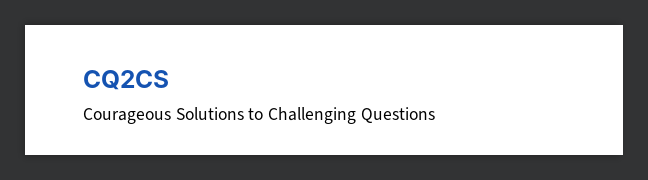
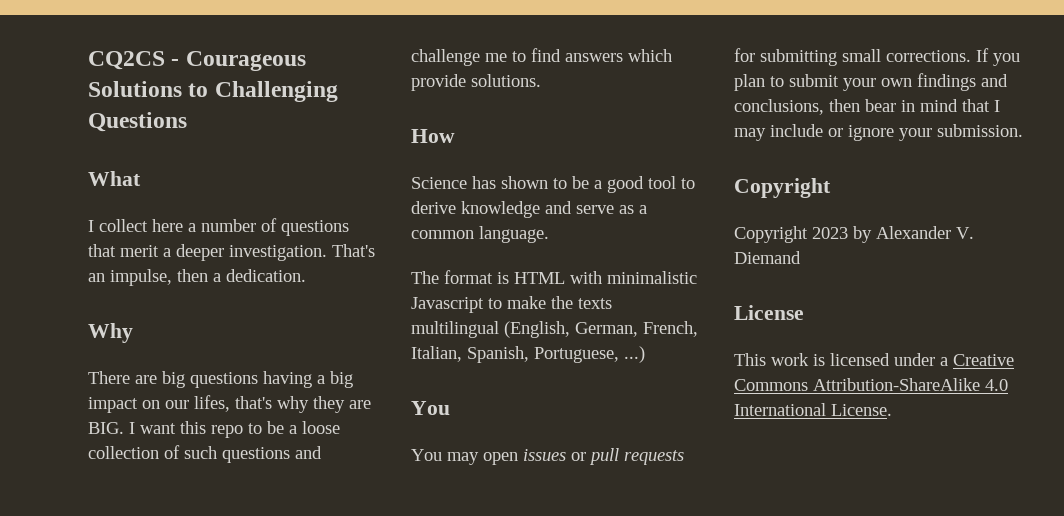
(169, 80) // -> [171,59,180,66] -
(435, 115) none -> [88,171,141,186] [88,218,349,236] [88,244,375,261] [88,269,306,286] [88,323,133,343] [88,371,353,388] [88,395,371,413] [88,421,340,438] [88,445,322,463] [411,48,672,66] [411,74,541,91] [411,129,455,143] [411,176,695,193] [411,201,647,218] [411,226,549,243] [411,270,697,284] [411,296,612,313] [411,321,698,338] [411,346,645,363] [411,401,450,415] [411,448,684,465] [734,48,1020,66] [734,73,1008,91] [734,99,1000,115] [734,124,1023,141] [734,178,831,198] [734,226,974,243] [734,251,801,264] [734,305,804,320] [734,353,1014,366] [734,378,1008,391] [734,403,892,416] // What // I collect here a number of questions that merit a deeper investigation. That's an impulse, then a dedication. // Why // There are big questions having a big impact on our lifes, that's why they are BIG. I want this repo to be a loose collection of such questions and challenge me to find answers which provide solutions. // How // Science has shown to be a good tool to derive knowledge and serve as a common language. // The format is HTML with minimalistic Javascript to make the texts multilingual (English, German, French, Italian, Spanish, Portuguese, ...) // You // You may open issues or pull requests for submitting small corrections. If you plan to submit your own findings and conclusions, then bear in mind that I may include or ignore your submission. // Copyright // Copyright 2023 by Alexander V. Diemand // License // This work is licensed under a Creative Commons Attribution-ShareAlike 4.0 International License.

